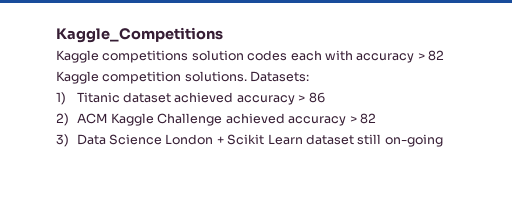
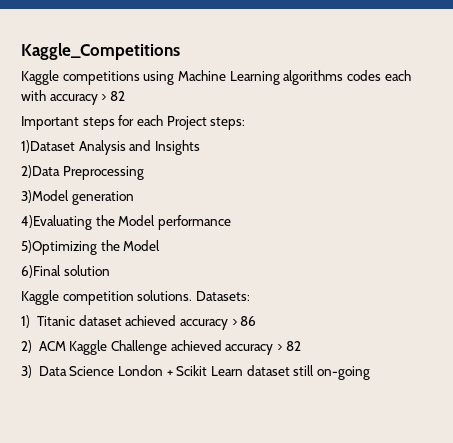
[191,50,244,61] solution -> [143,70,344,85] using Machine Learning algorithms
(444, 55) none -> [21,115,246,130] [21,140,200,155] [21,165,144,180] [21,190,134,205] [21,215,231,230] [21,240,161,255] [21,265,110,278] // Important steps for each Project steps: // 1)Dataset Analysis and Insights // 2)Data Preprocessing // 3)Model generation // 4)Evaluating the Model performance // 5)Optimizing the Model // 6)Final solution

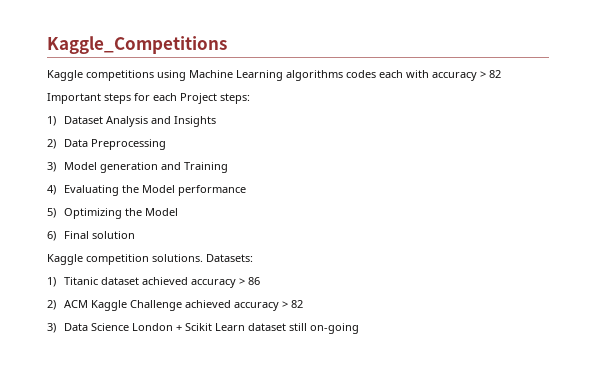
[21,140,75,153] 1)Dataset -> [47,116,103,126] 1) Dataset
[21,165,60,178] 2)Data -> [47,139,88,149] 2) Data
[21,190,69,203] 3)Model -> [47,162,97,172] 3) Model
[21,215,92,230] // 4)Evaluating -> [160,162,228,173] [47,185,119,196] and Training // 4) Evaluating
[21,240,97,255] 5)Optimizing -> [47,208,122,219] 5) Optimizing
[21,265,61,278] 6)Final -> [47,231,89,241] 6) Final

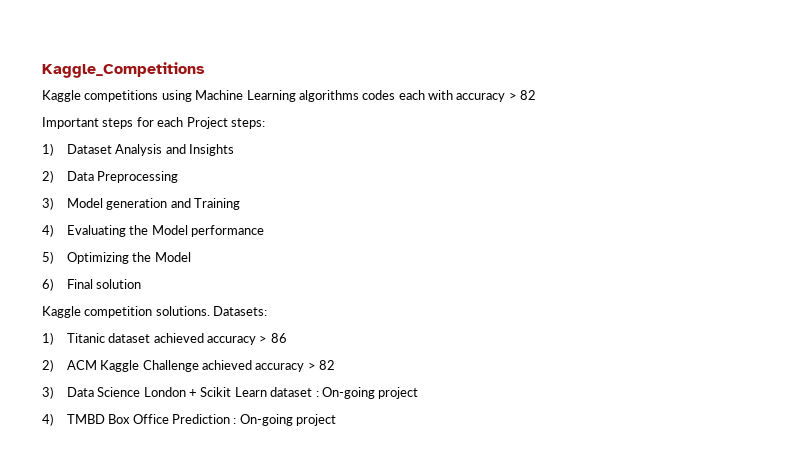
[288,323,359,334] still on-going -> [315,387,419,399] [42,413,337,426] : On-going project // 4) TMBD Box Office Prediction : On-going project

